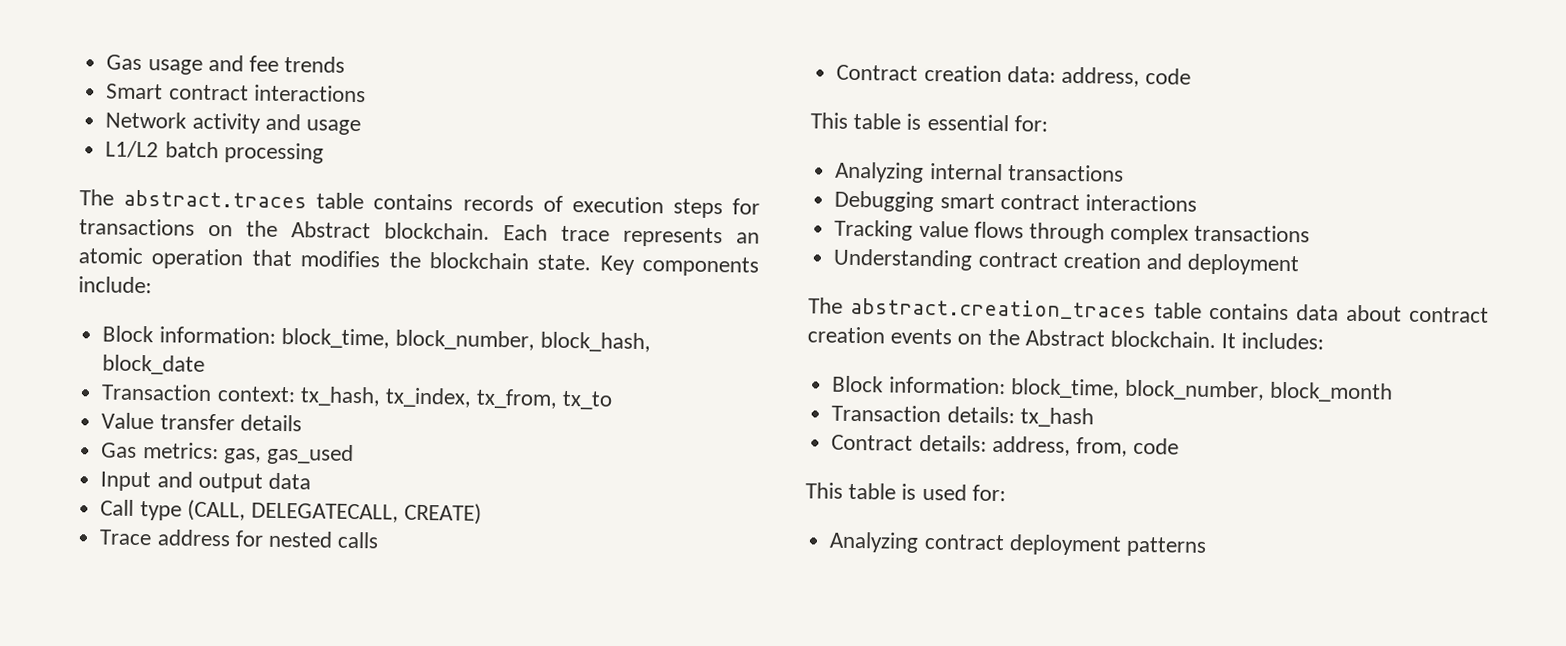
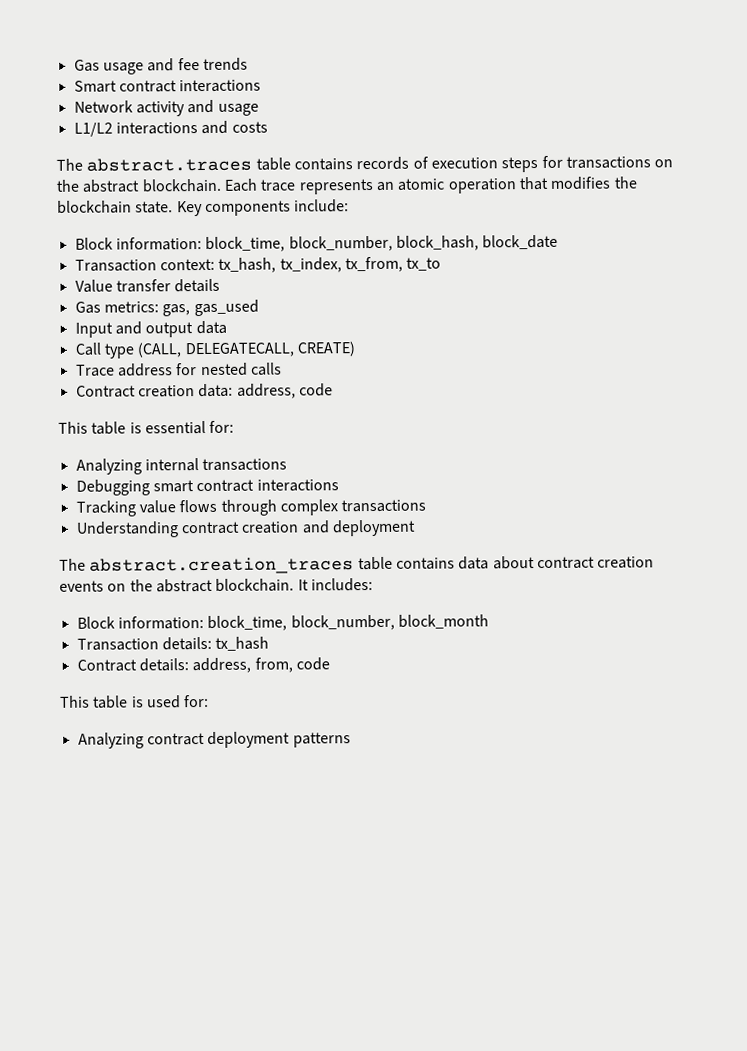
[164,141,324,164] batch processing -> [115,120,268,135] interactions and costs
[291,221,371,239] Abstract -> [82,179,141,193] abstract
[1024,329,1105,347] Abstract -> [155,578,213,593] abstract

